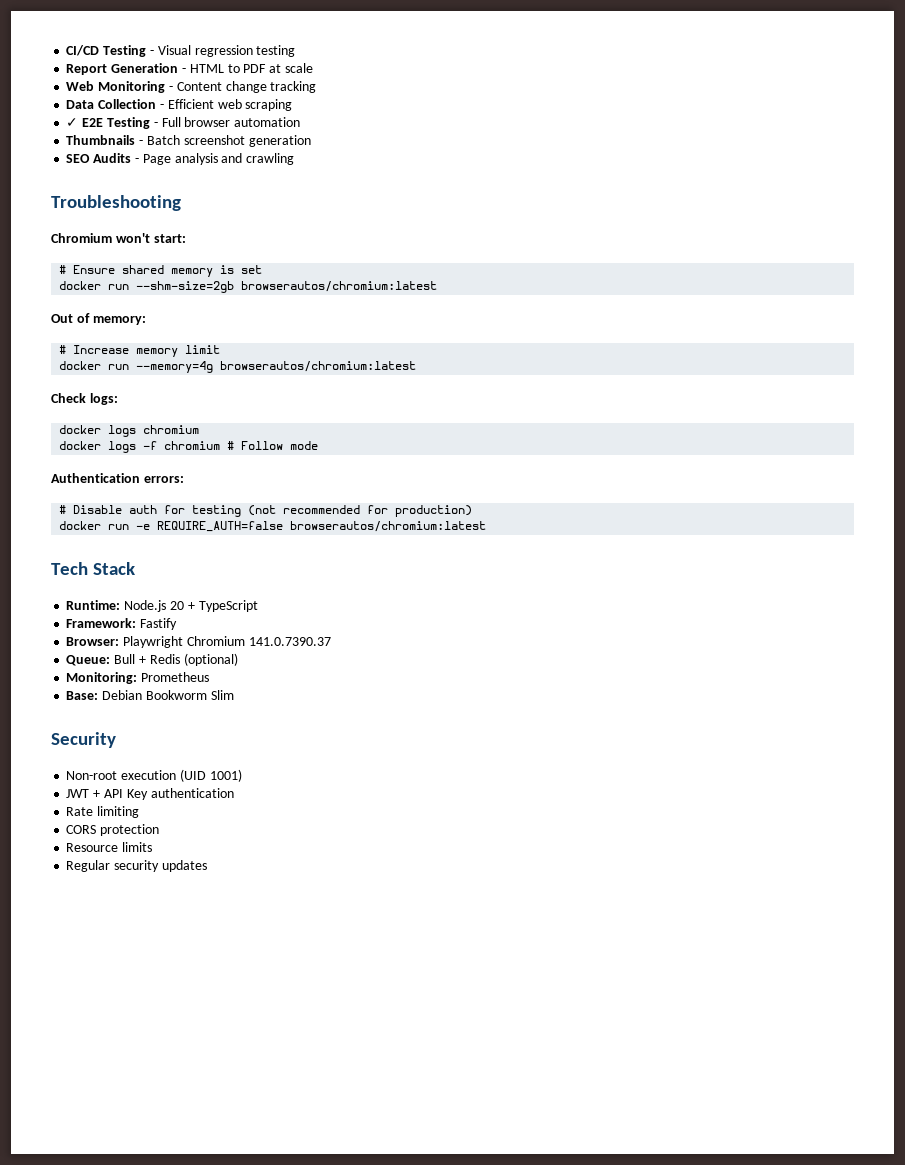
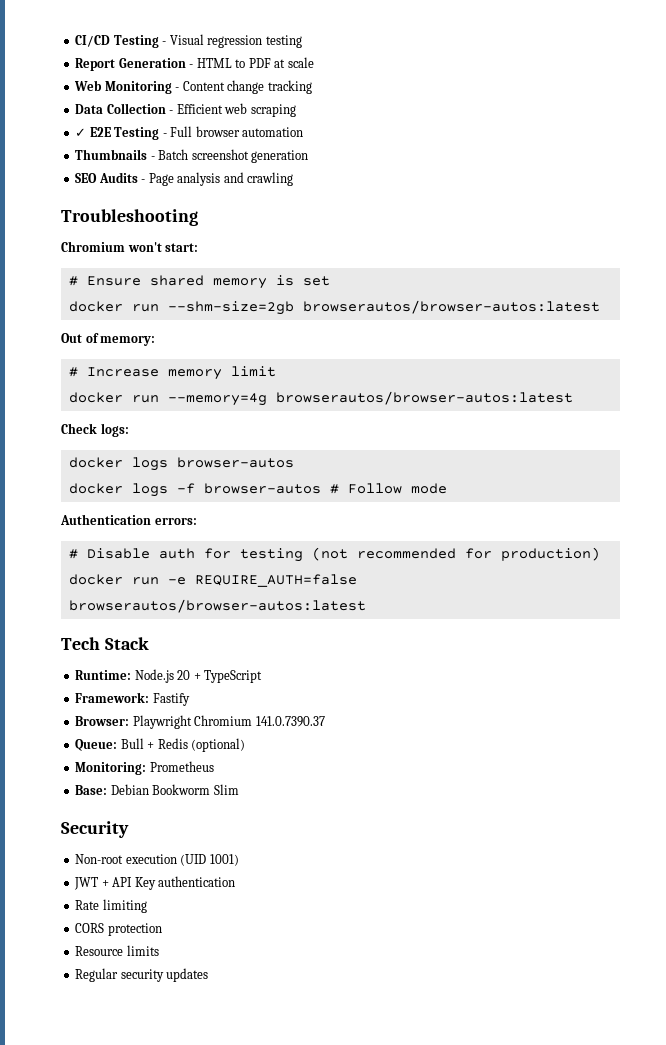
[241,281,438,292] browserautos/chromium:latest -> [302,300,600,314] browserautos/browser-autos:latest
[220,361,417,372] browserautos/chromium:latest -> [275,391,573,405] browserautos/browser-autos:latest
[143,425,200,434] chromium -> [176,457,294,468] browser-autos
[164,441,221,450] chromium -> [203,483,321,494] browser-autos
[290,521,487,532] browserautos/chromium:latest -> [68,599,366,613] browserautos/browser-autos:latest

